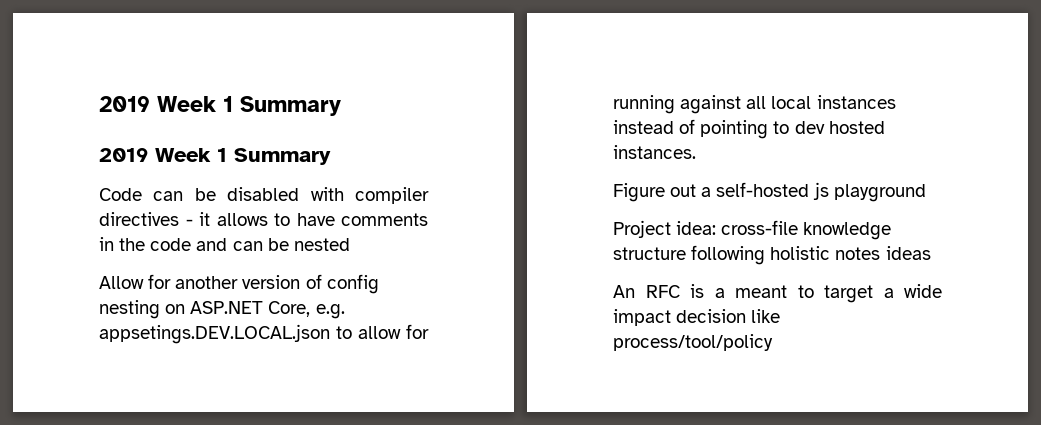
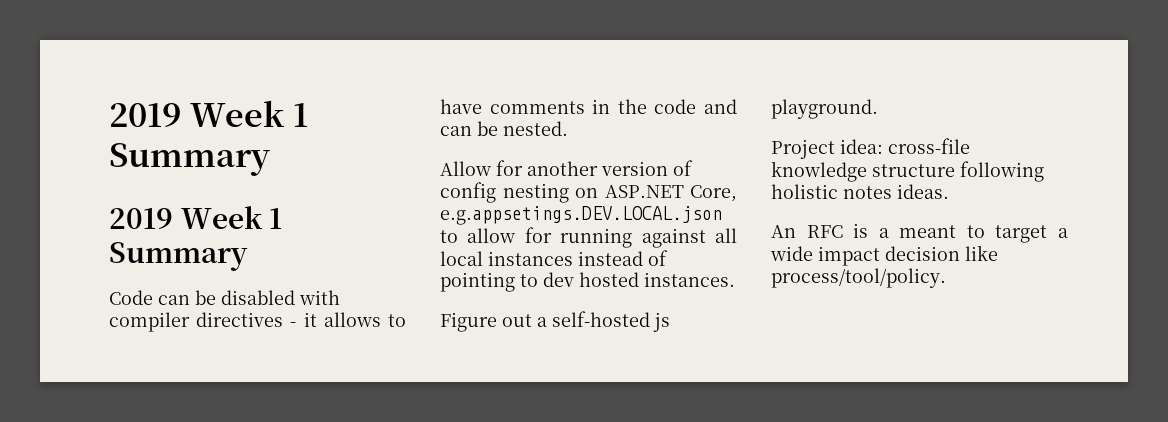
[293,238,350,251] nested -> [503,121,568,136] nested.
[315,304,345,319] [99,324,330,344] e.g. appsetings.DEV.LOCAL.json -> [440,206,722,225] e.g.appsetings.DEV.LOCAL.json
[833,184,926,202] playground -> [771,99,878,119] playground.
[885,246,931,260] ideas -> [897,184,949,199] ideas.
[613,334,773,351] process/tool/policy -> [771,268,946,288] process/tool/policy.

